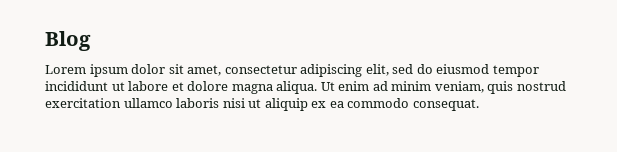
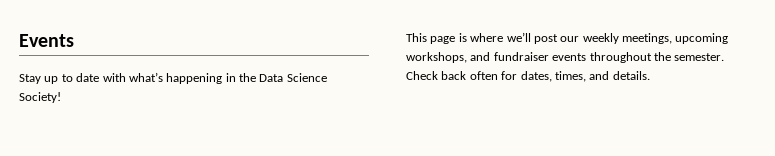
[45,31,91,51] [45,64,539,77] [45,81,566,94] [45,98,479,111] Blog // Lorem ipsum dolor sit amet, consectetur adipiscing elit, sed do eiusmod tempor incididunt ut labore et dolore magna aliqua. Ut enim ad minim veniam, quis nostrud exercitation ullamco laboris nisi ut aliquip ex ea commodo consequat. -> [19,34,74,47] [19,72,327,84] [19,92,61,103] [406,32,729,44] [406,52,725,63] [406,71,650,82] Events // Stay up to date with what’s happening in the Data Science Society! // This page is where we’ll post our weekly meetings, upcoming workshops, and fundraiser events throughout the semester. Check back often for dates, times, and details.

